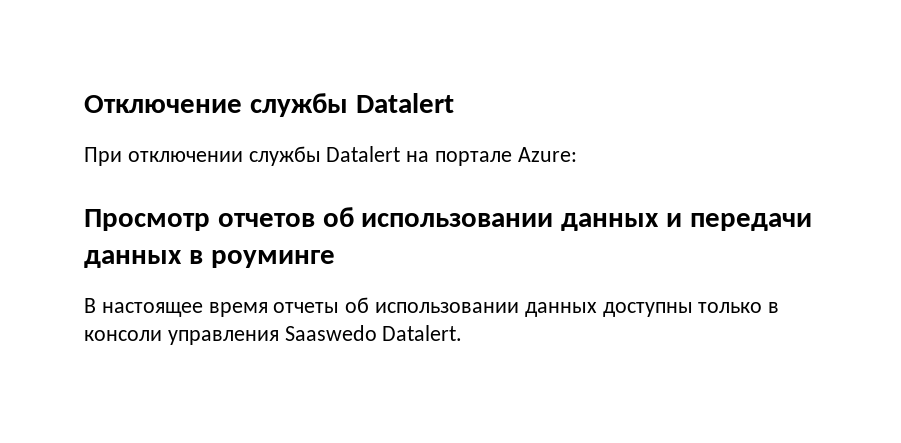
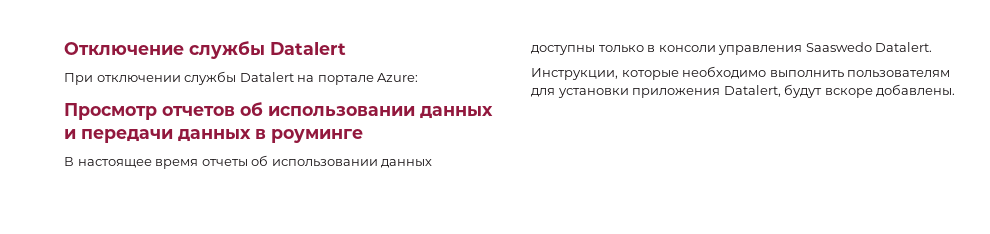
(463, 333) none -> [531,66,951,80] [531,84,956,98] // Инструкции, которые необходимо выполнить пользователям для установки приложения Datalert, будут вскоре добавлены.

